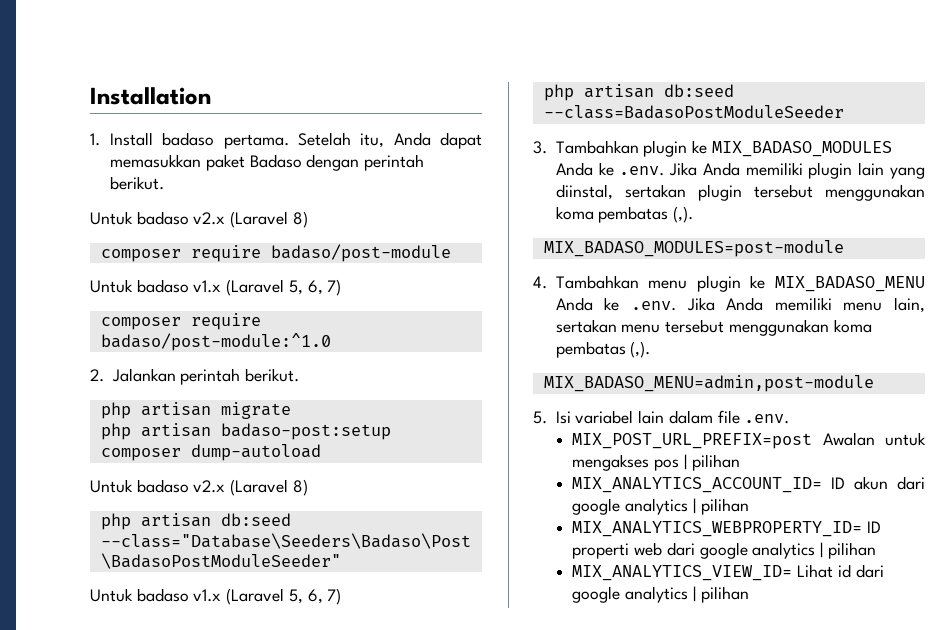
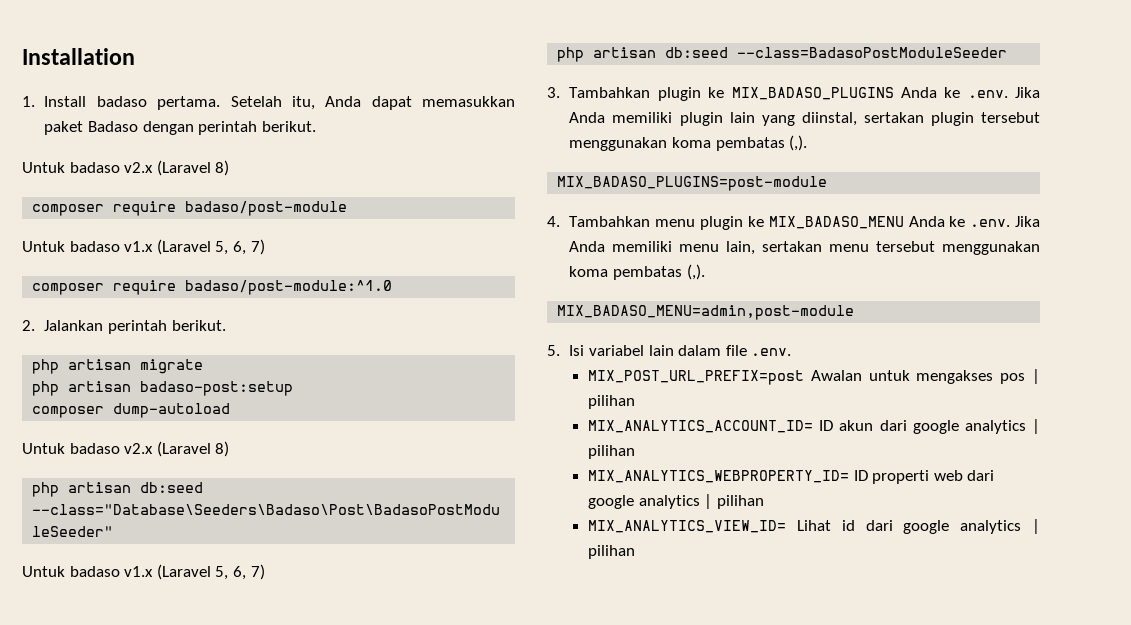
[711,141,892,157] MIX_BADASO_MODULES -> [731,87,894,100] MIX_BADASO_PLUGINS
[543,240,844,257] MIX_BADASO_MODULES=post-module -> [557,176,828,191] MIX_BADASO_PLUGINS=post-module

